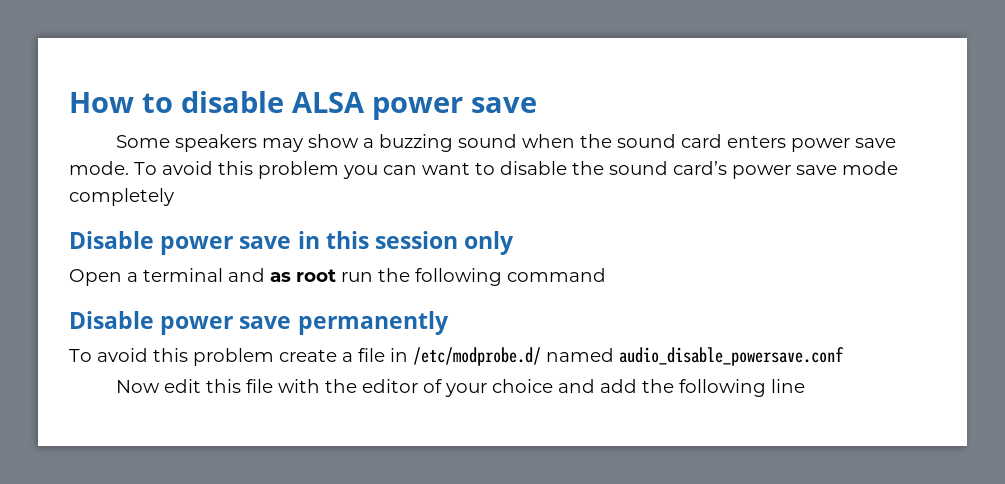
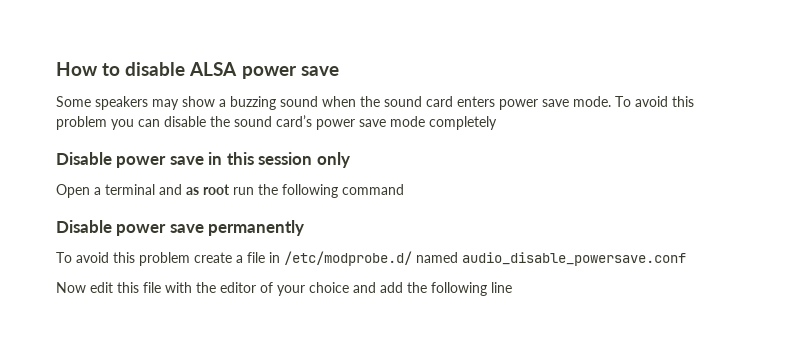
[422,162,495,175] want to -> (160, 123) none

